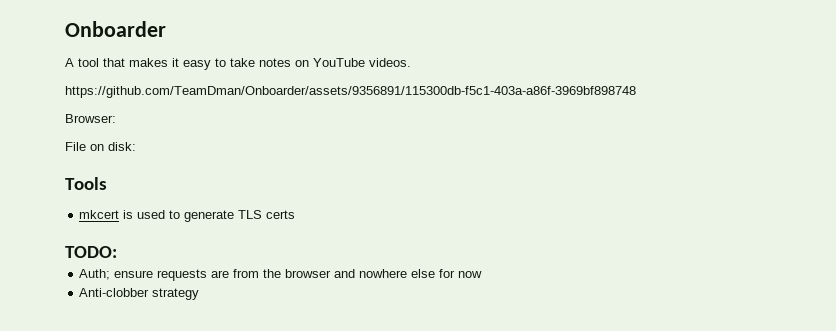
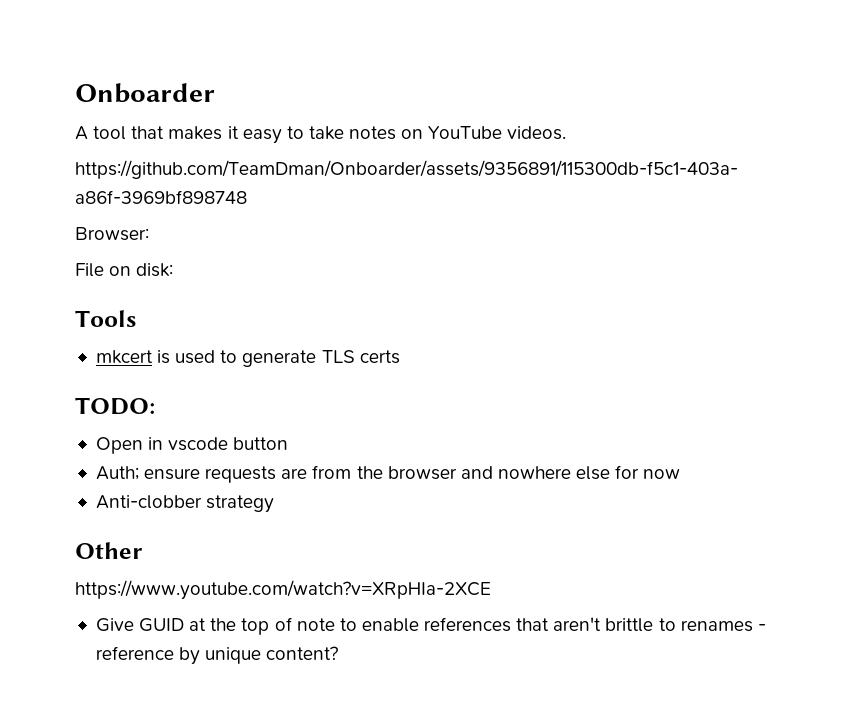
(117, 252) none -> [95,437,289,454] // Open in vscode button
(200, 294) none -> [75,542,143,559] [75,580,491,600] [95,617,766,635] [95,646,339,665] // Other // https://www.youtube.com/watch?v=XRpHIa-2XCE // Give GUID at the top of note to enable references that aren't brittle to renames - reference by unique content?

